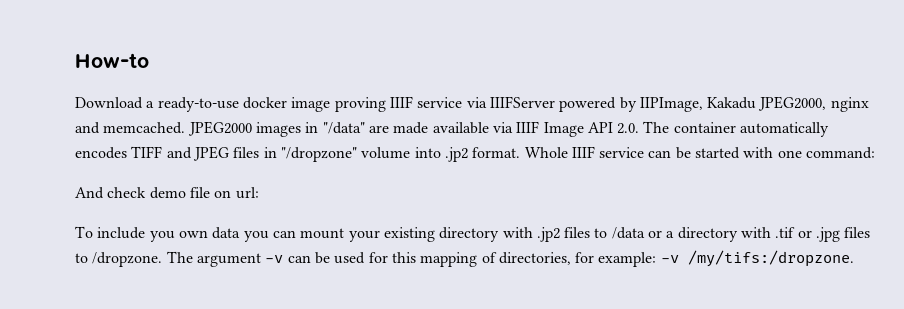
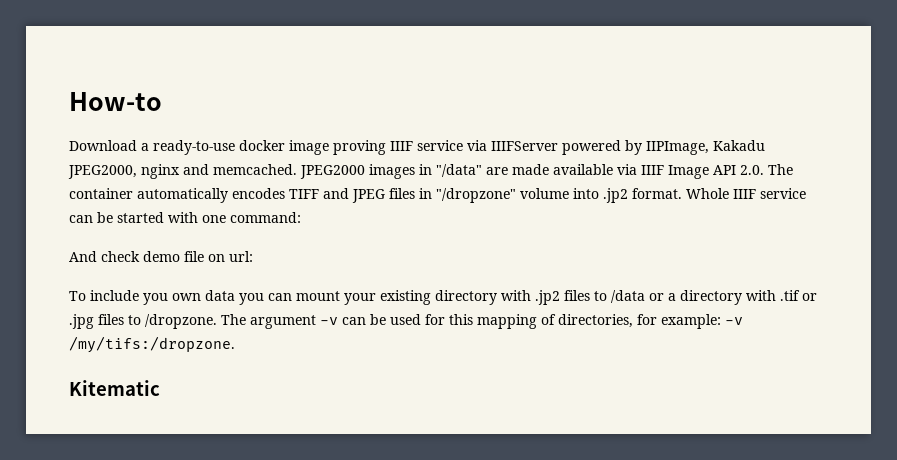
(854, 258) none -> [69,380,160,396] // Kitematic

